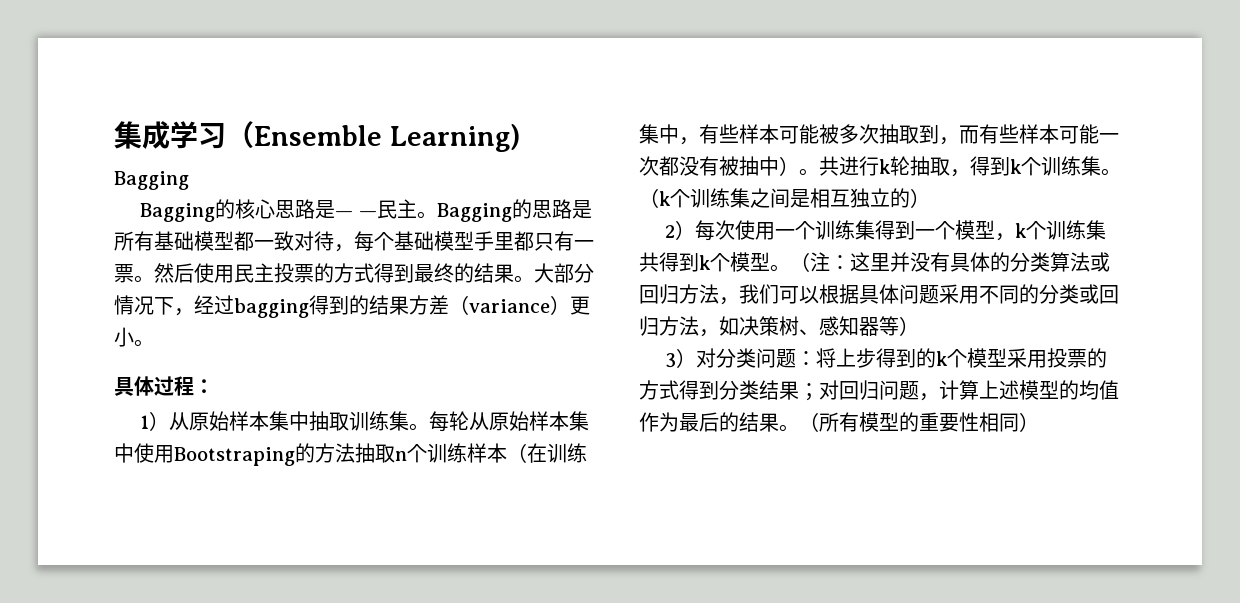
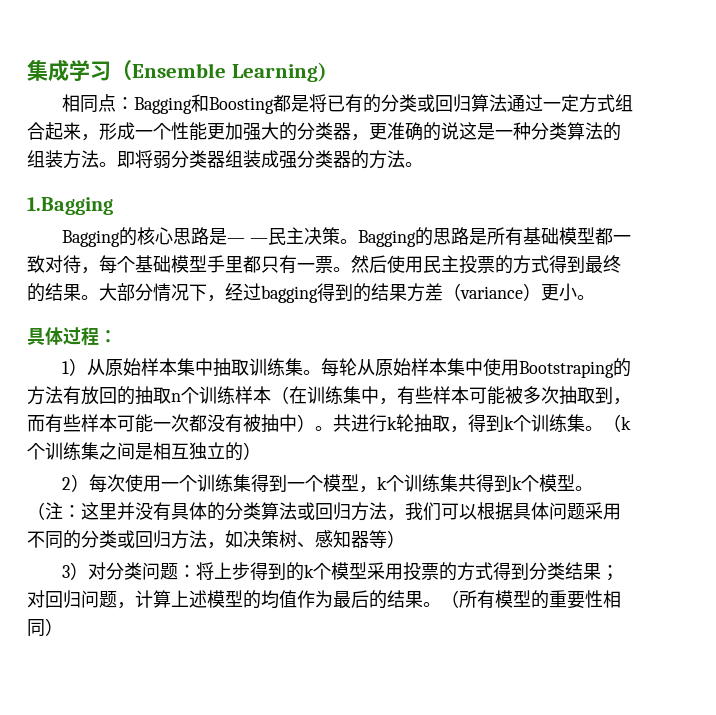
[114,171,189,190] Bagging -> [61,94,633,114] [27,122,621,141] [27,150,423,169] [27,197,113,215] 相同点：Bagging和Boosting都是将已有的分类或回归算法通过一定方式组合起来，形成一个性能更加强大的分类器，更准确的说这是一种分类算法的组装方法。即将弱分类器组装成强分类器的方法。 // 1.Bagging
(417, 208) none -> [303,227,340,245] 决策
(355, 453) none -> [63,386,135,405] 有放回的

